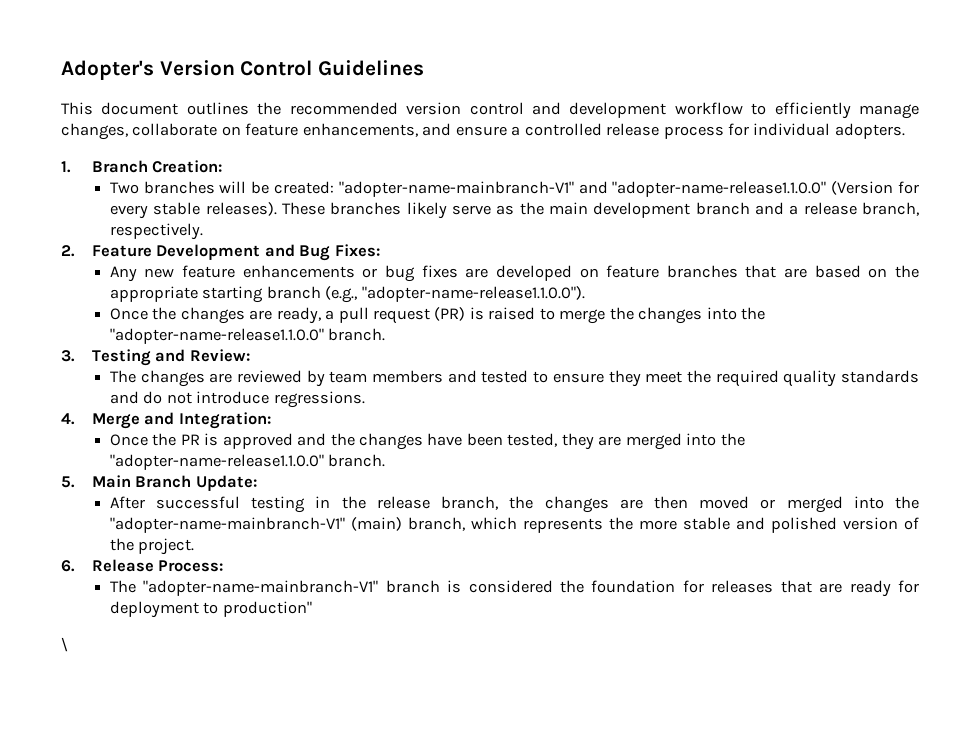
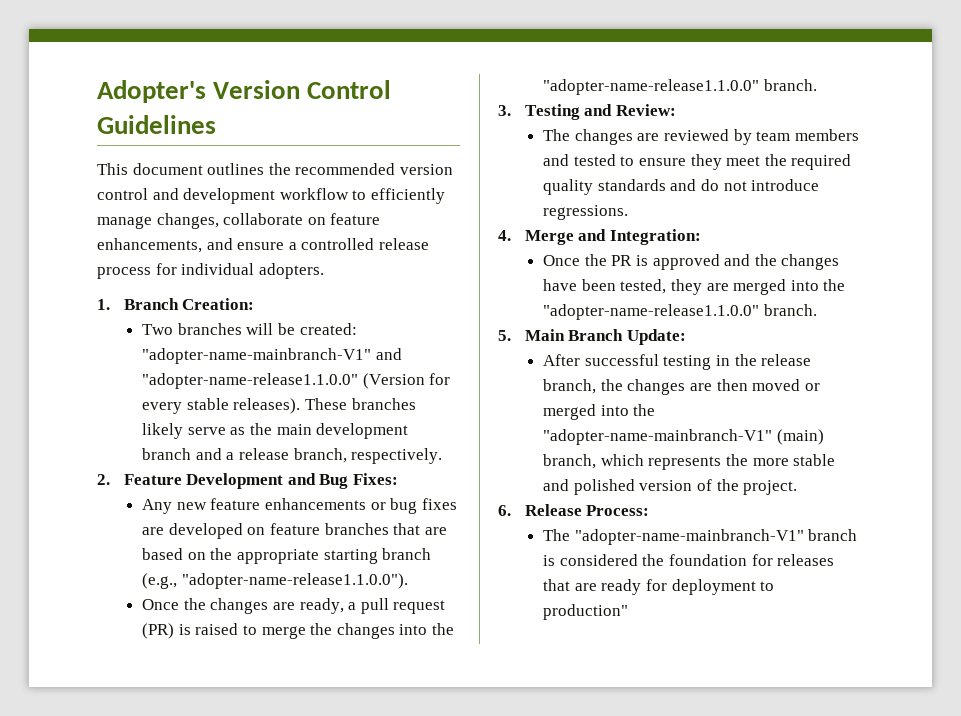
[61,637,68,652] // \ -> (629, 612) none

